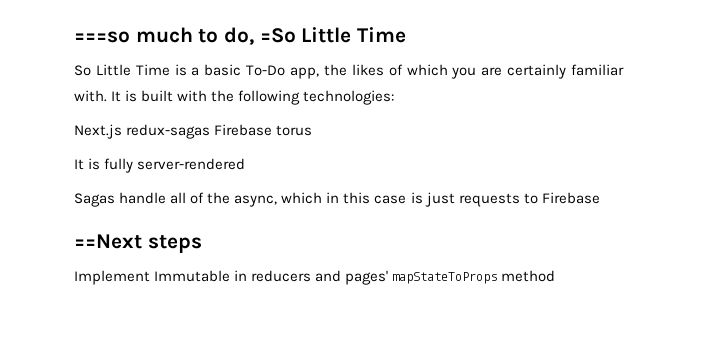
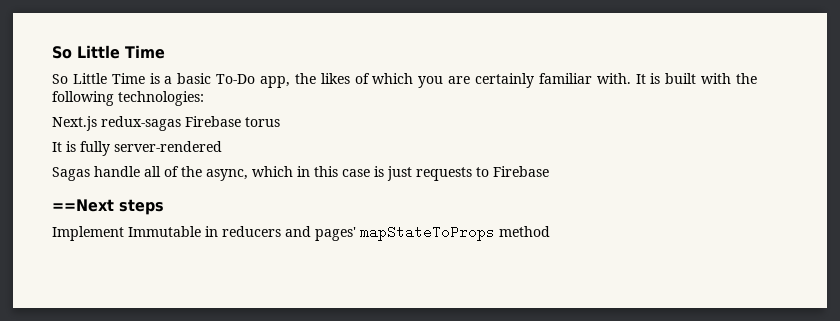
[74,27,296,45] ===so much to do, =So -> [52,46,72,59] So

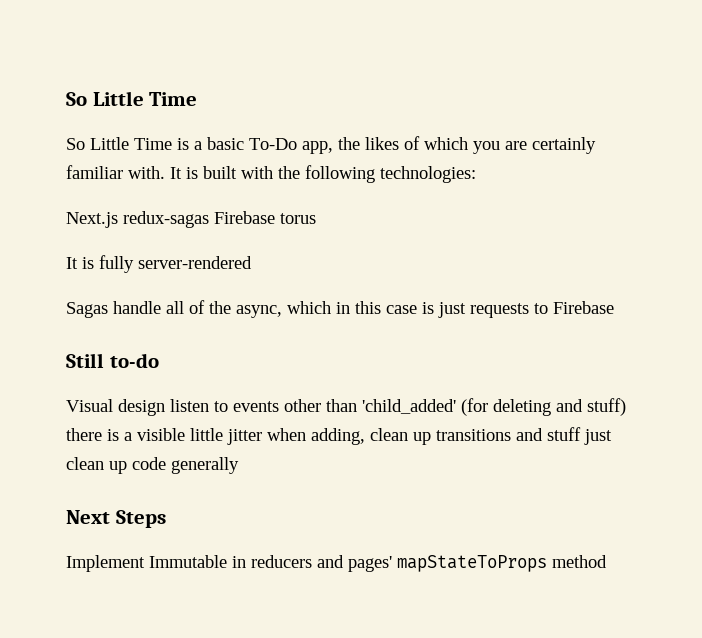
[52,199,164,215] ==Next steps -> [66,353,159,368] [66,398,626,416] [66,427,612,445] [66,457,239,474] [66,510,166,528] Still to-do // Visual design listen to events other than 'child_added' (for deleting and stuff) there is a visible little jitter when adding, clean up transitions and stuff just clean up code generally // Next Steps

